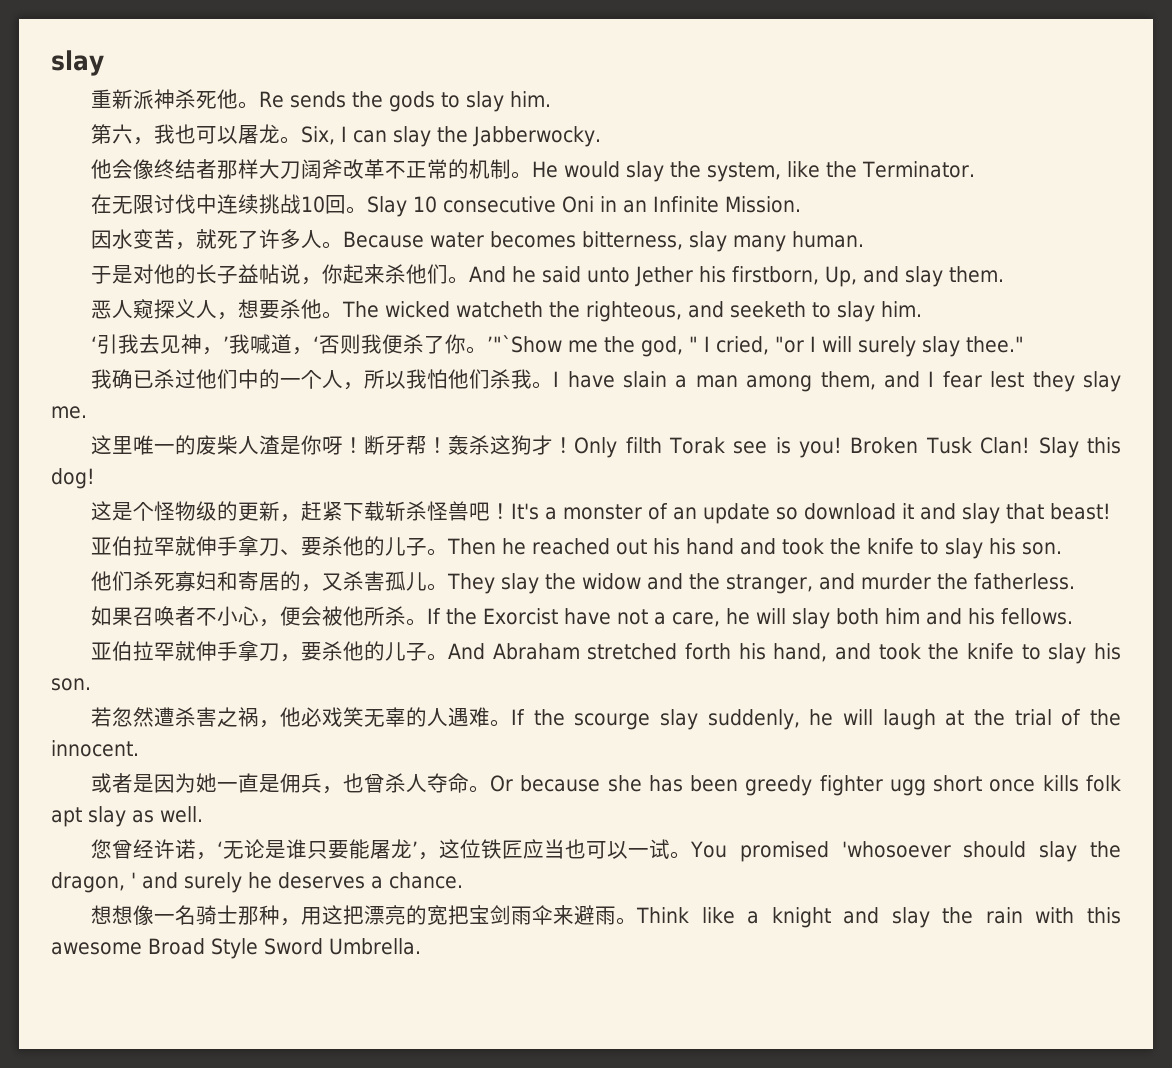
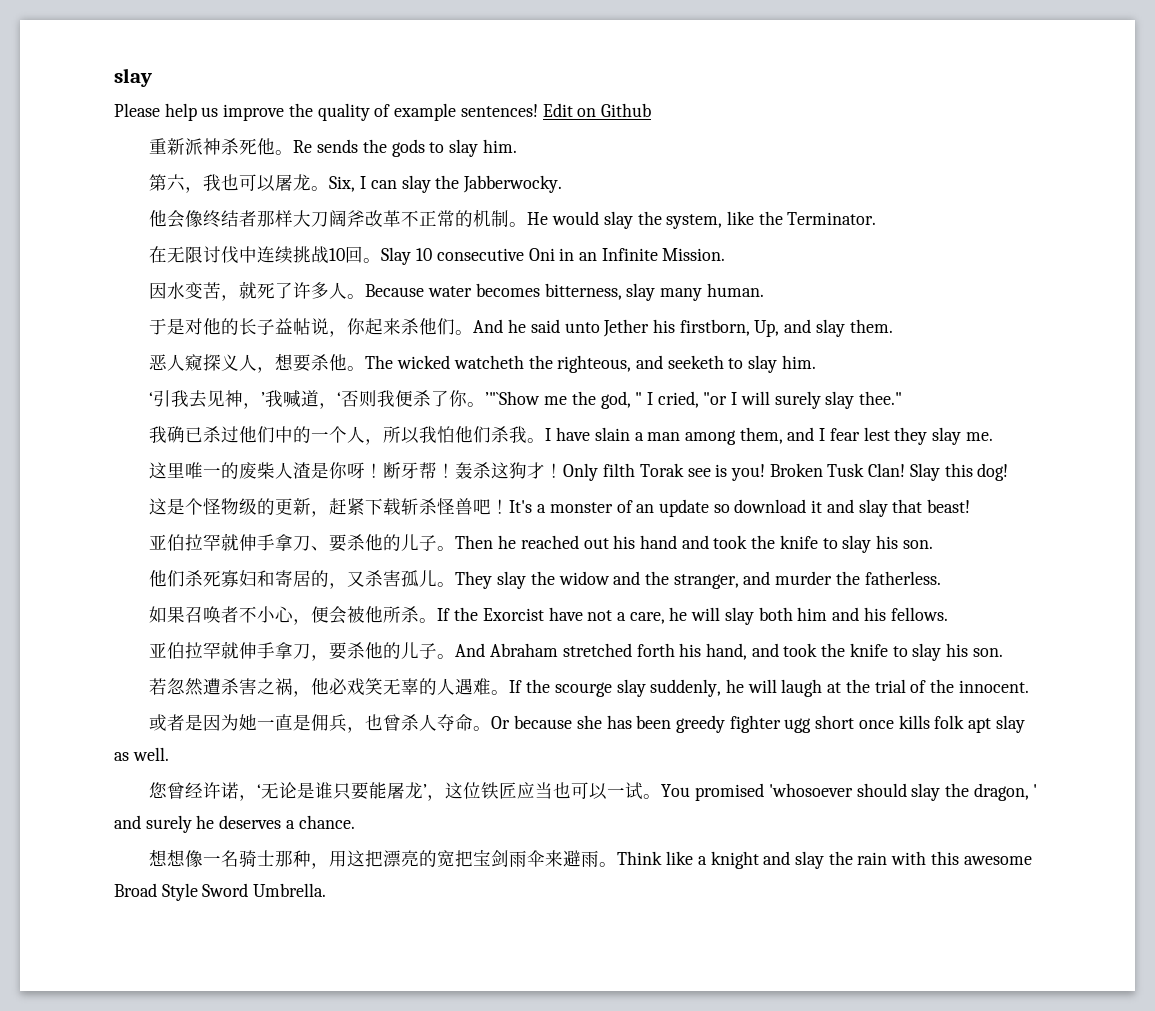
[51,50,104,76] slay -> [114,68,152,87] [114,103,651,121] slay // Please help us improve the quality of example sentences! Edit on Github

